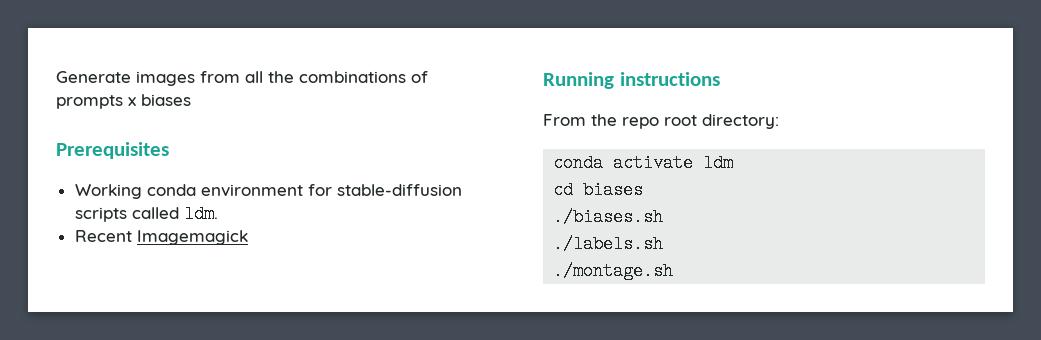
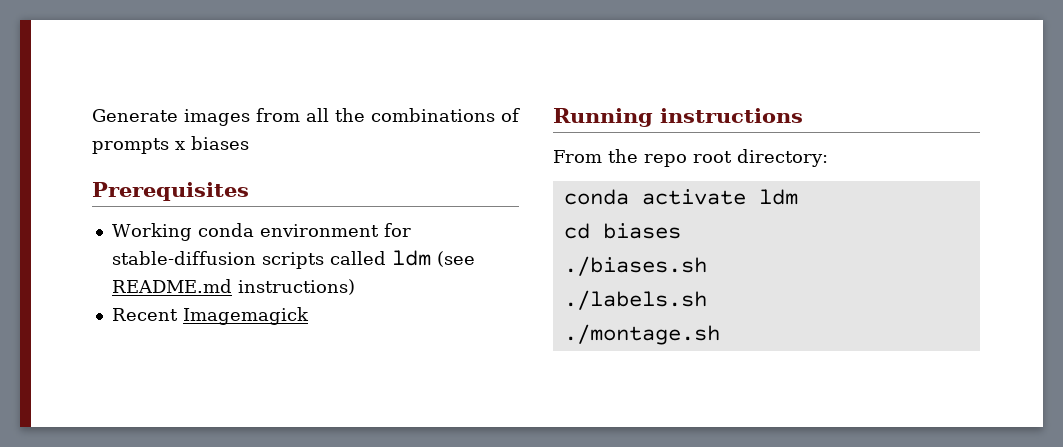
[183,205,218,223] ldm. -> [391,250,475,267] [111,279,355,295] ldm (see README.md instructions)

